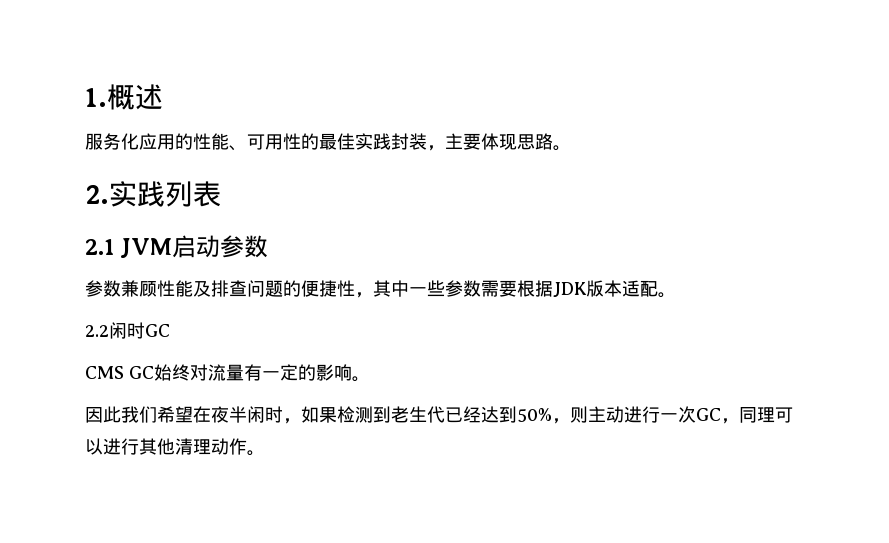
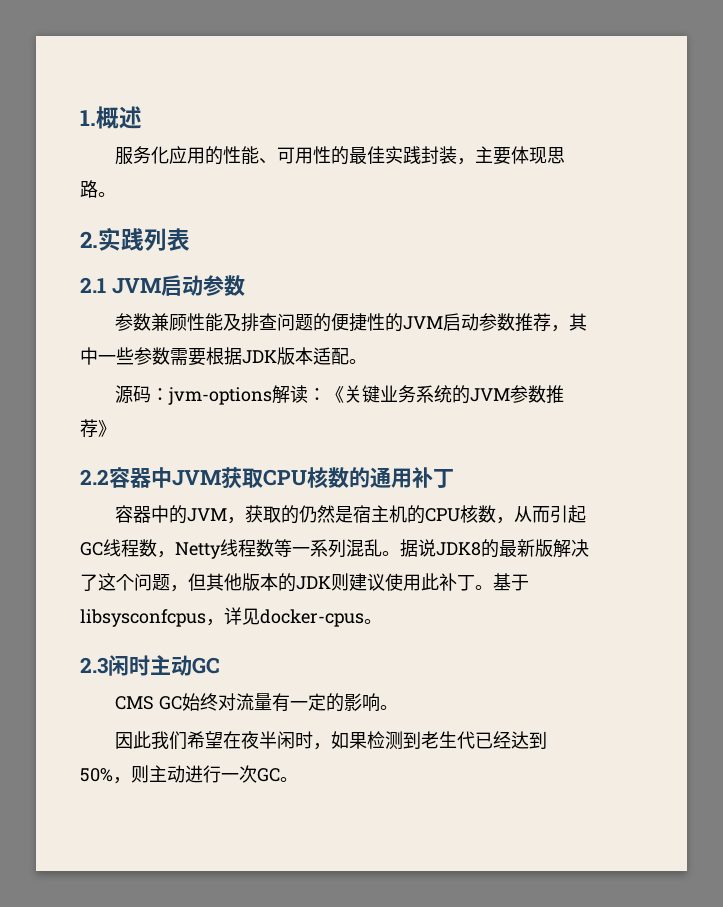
(355, 288) none -> [385,313,552,332] 的JVM启动参数推荐
[85,322,145,339] 2.2闲时 -> [115,385,565,405] [80,419,116,437] [80,467,454,489] [115,505,587,524] [80,539,589,559] [80,573,529,592] [80,607,382,627] [80,655,192,676] 源码：jvm-options解读：《关键业务系统的JVM参数推荐》 // 2.2容器中JVM获取CPU核数的通用补丁 // 容器中的JVM，获取的仍然是宿主机的CPU核数，从而引起GC线程数，Netty线程数等一系列混乱。据说JDK8的最新版解决了这个问题，但其他版本的JDK则建议使用此补丁。基于libsysconfcpus，详见docker-cpus。 // 2.3闲时主动
[721,407,793,424] [85,438,247,455] ，同理可以进行其他清理动作 -> (280, 775) none

